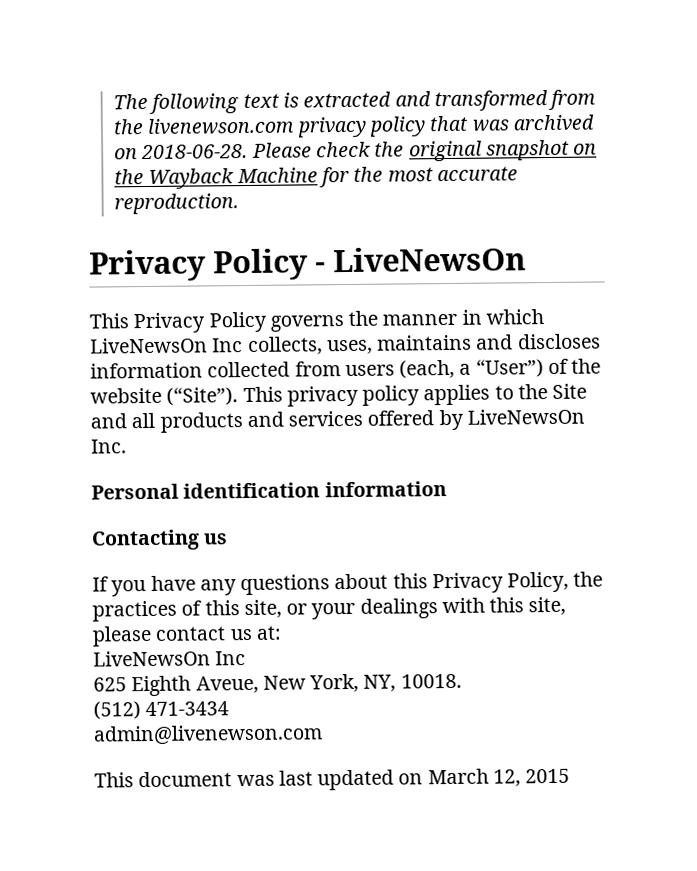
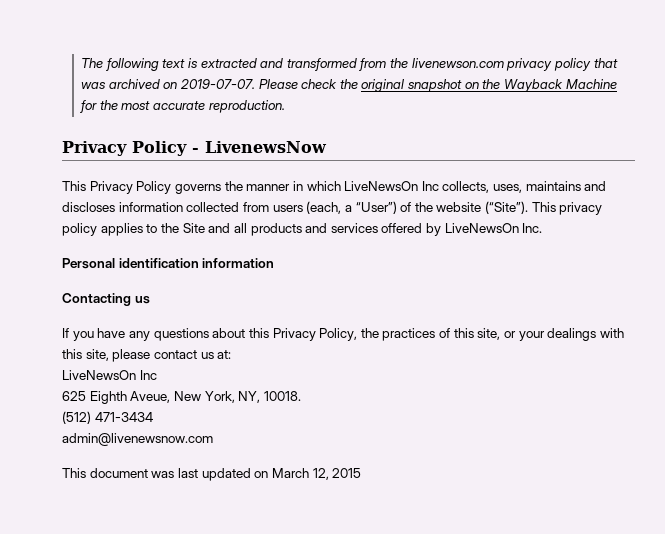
[141,143,249,160] 2018-06-28. -> [179,79,255,89] 2019-07-07.
[332,246,526,273] LiveNewsOn -> [205,141,327,153] LivenewsNow
[93,724,323,746] admin@livenewson.com -> [62,433,213,446] admin@livenewsnow.com

